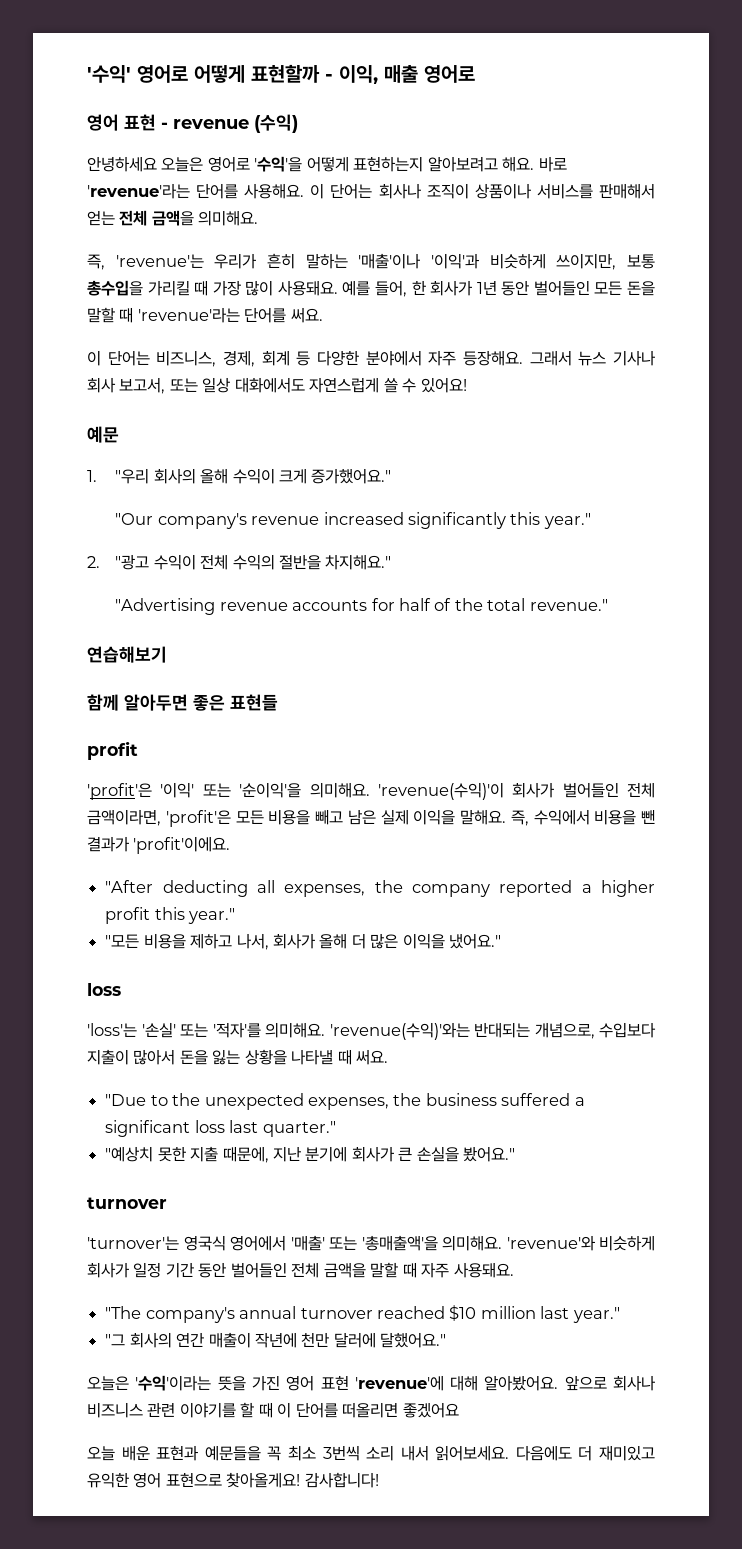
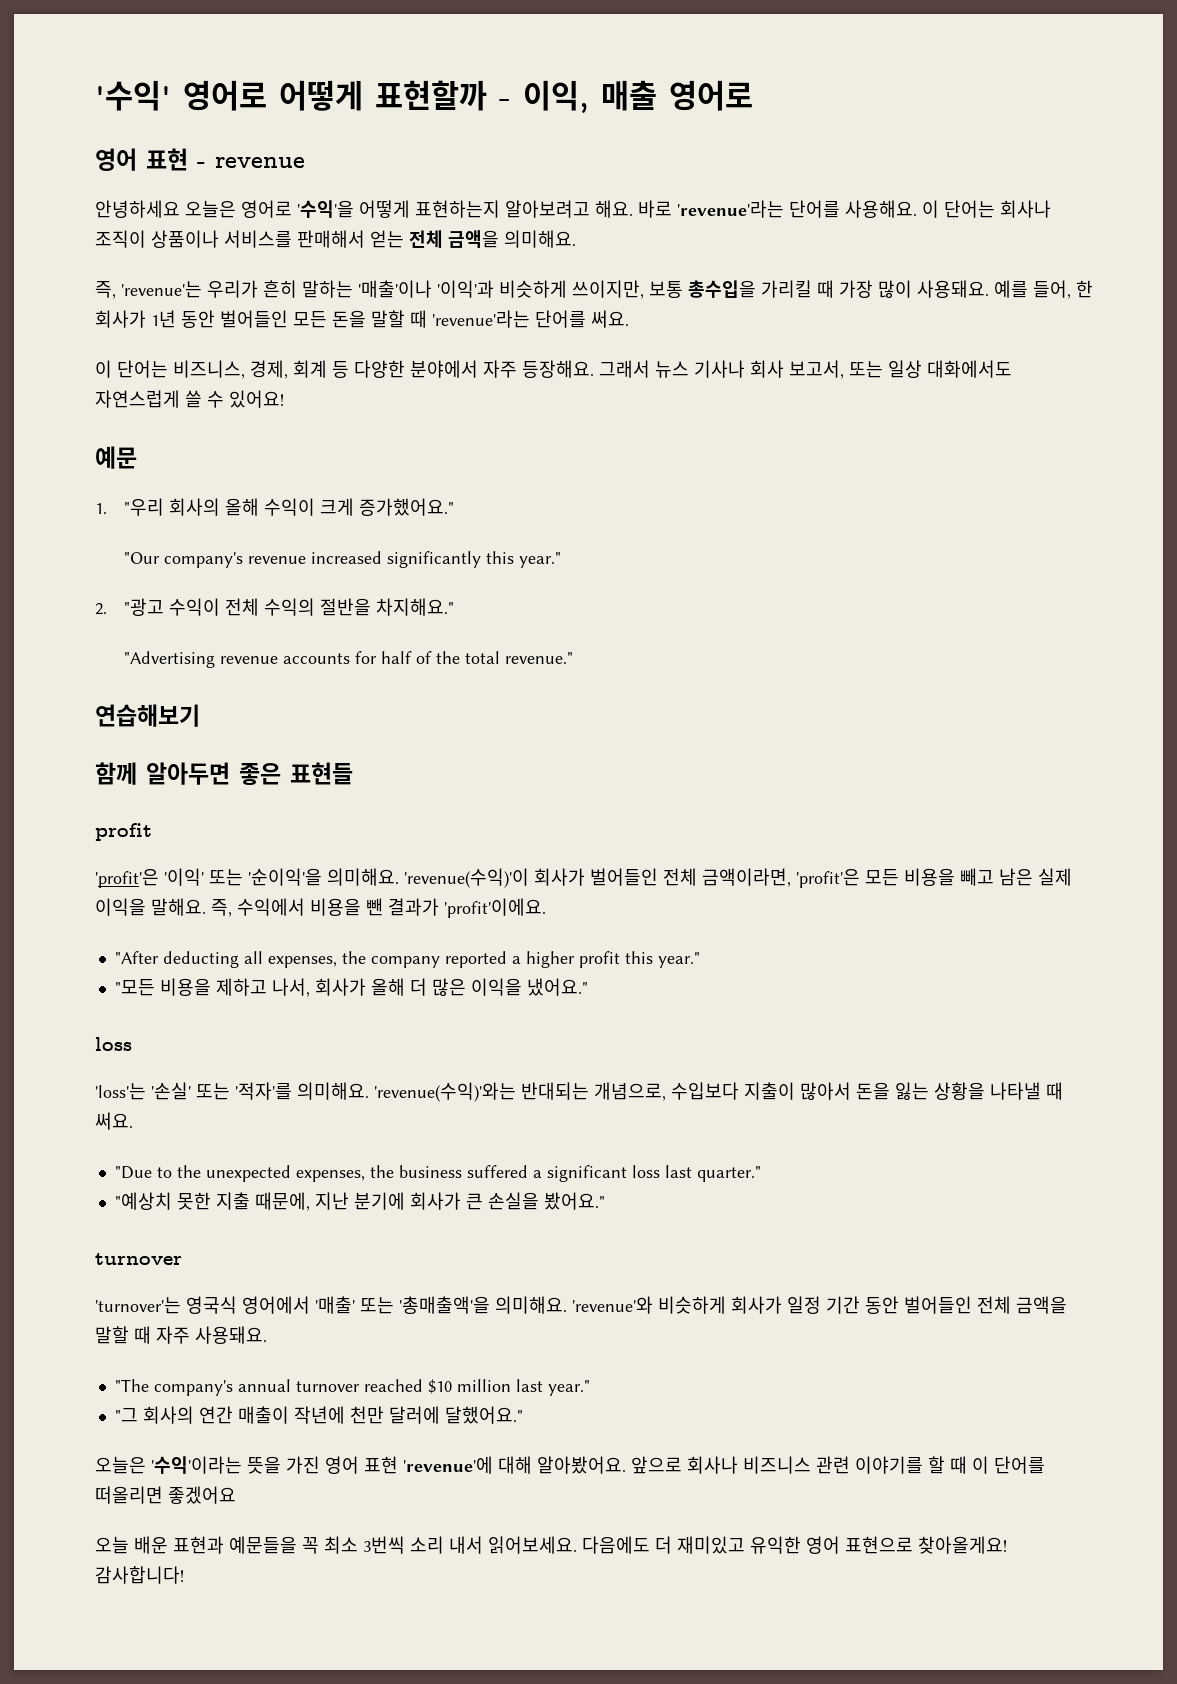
[254,114,298,133] (수익) -> (305, 162) none

